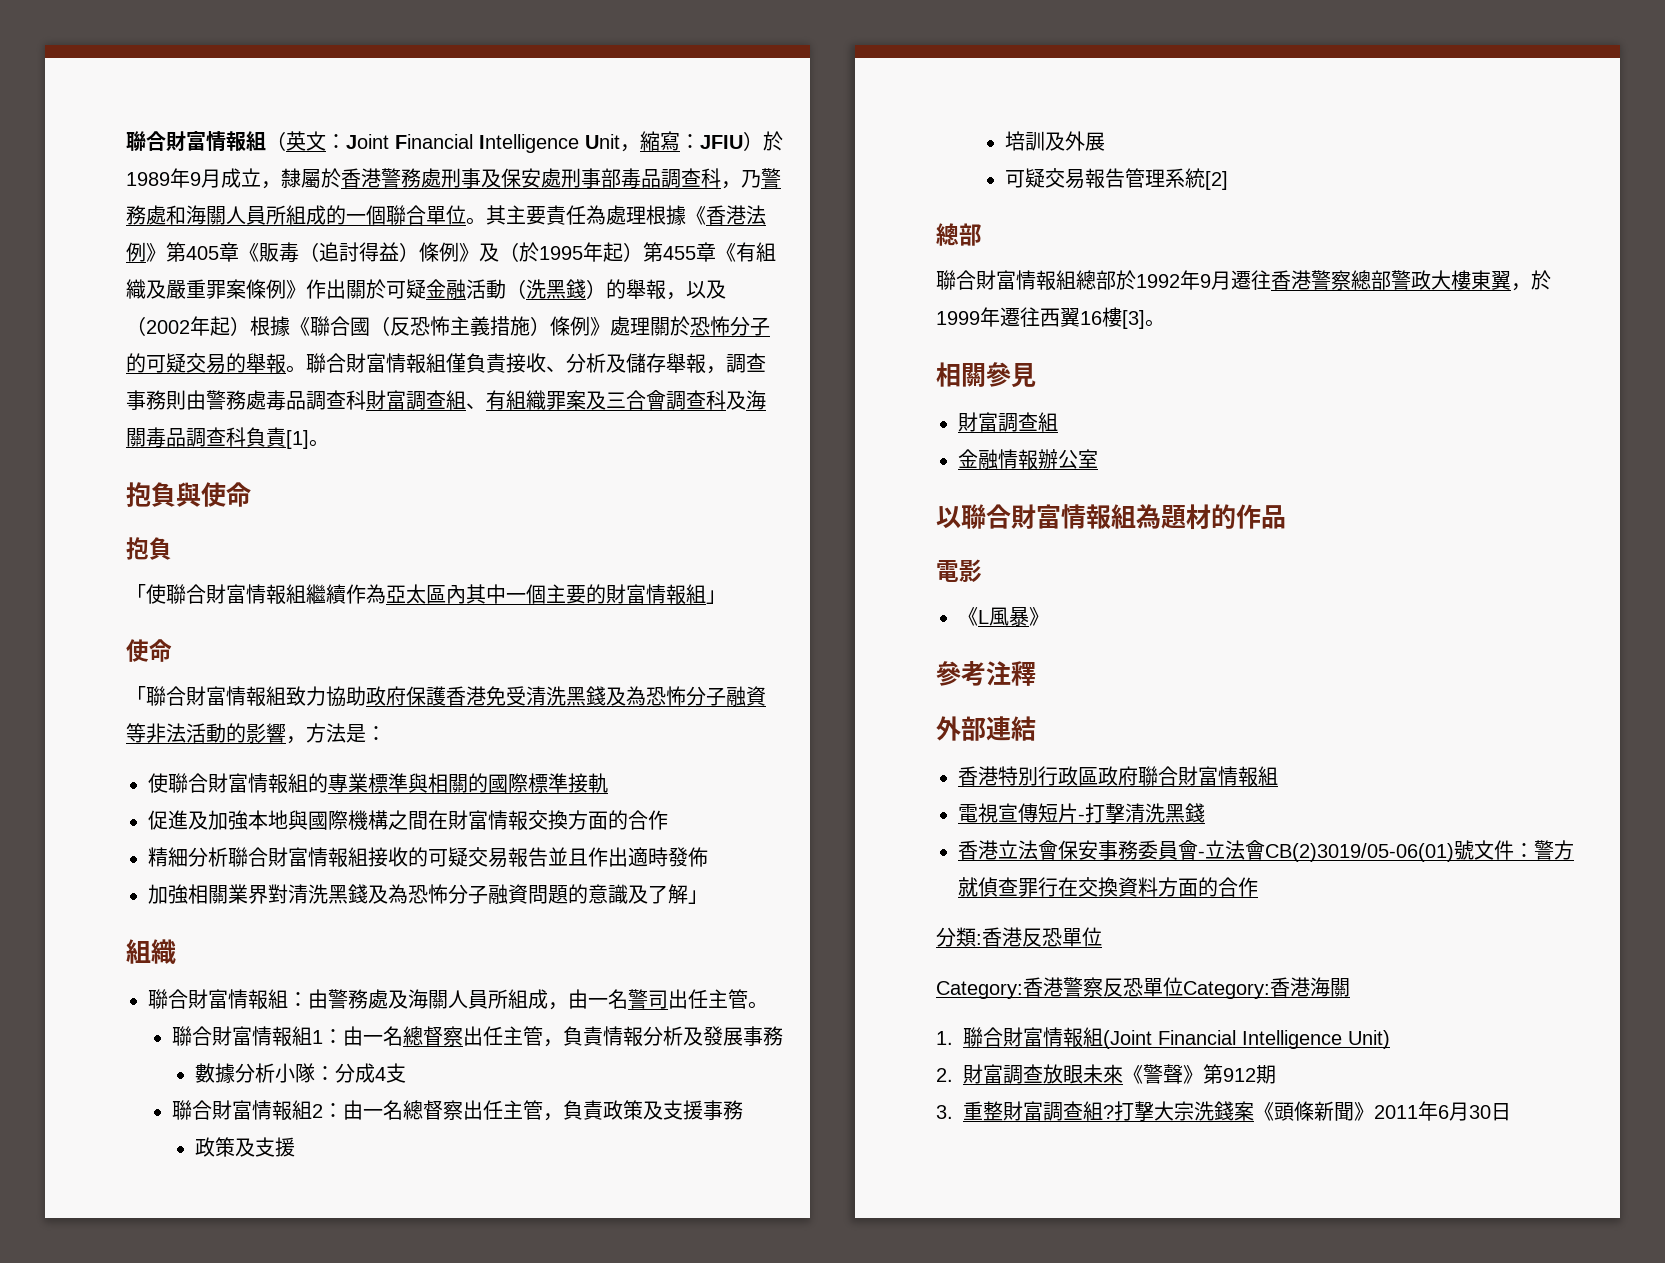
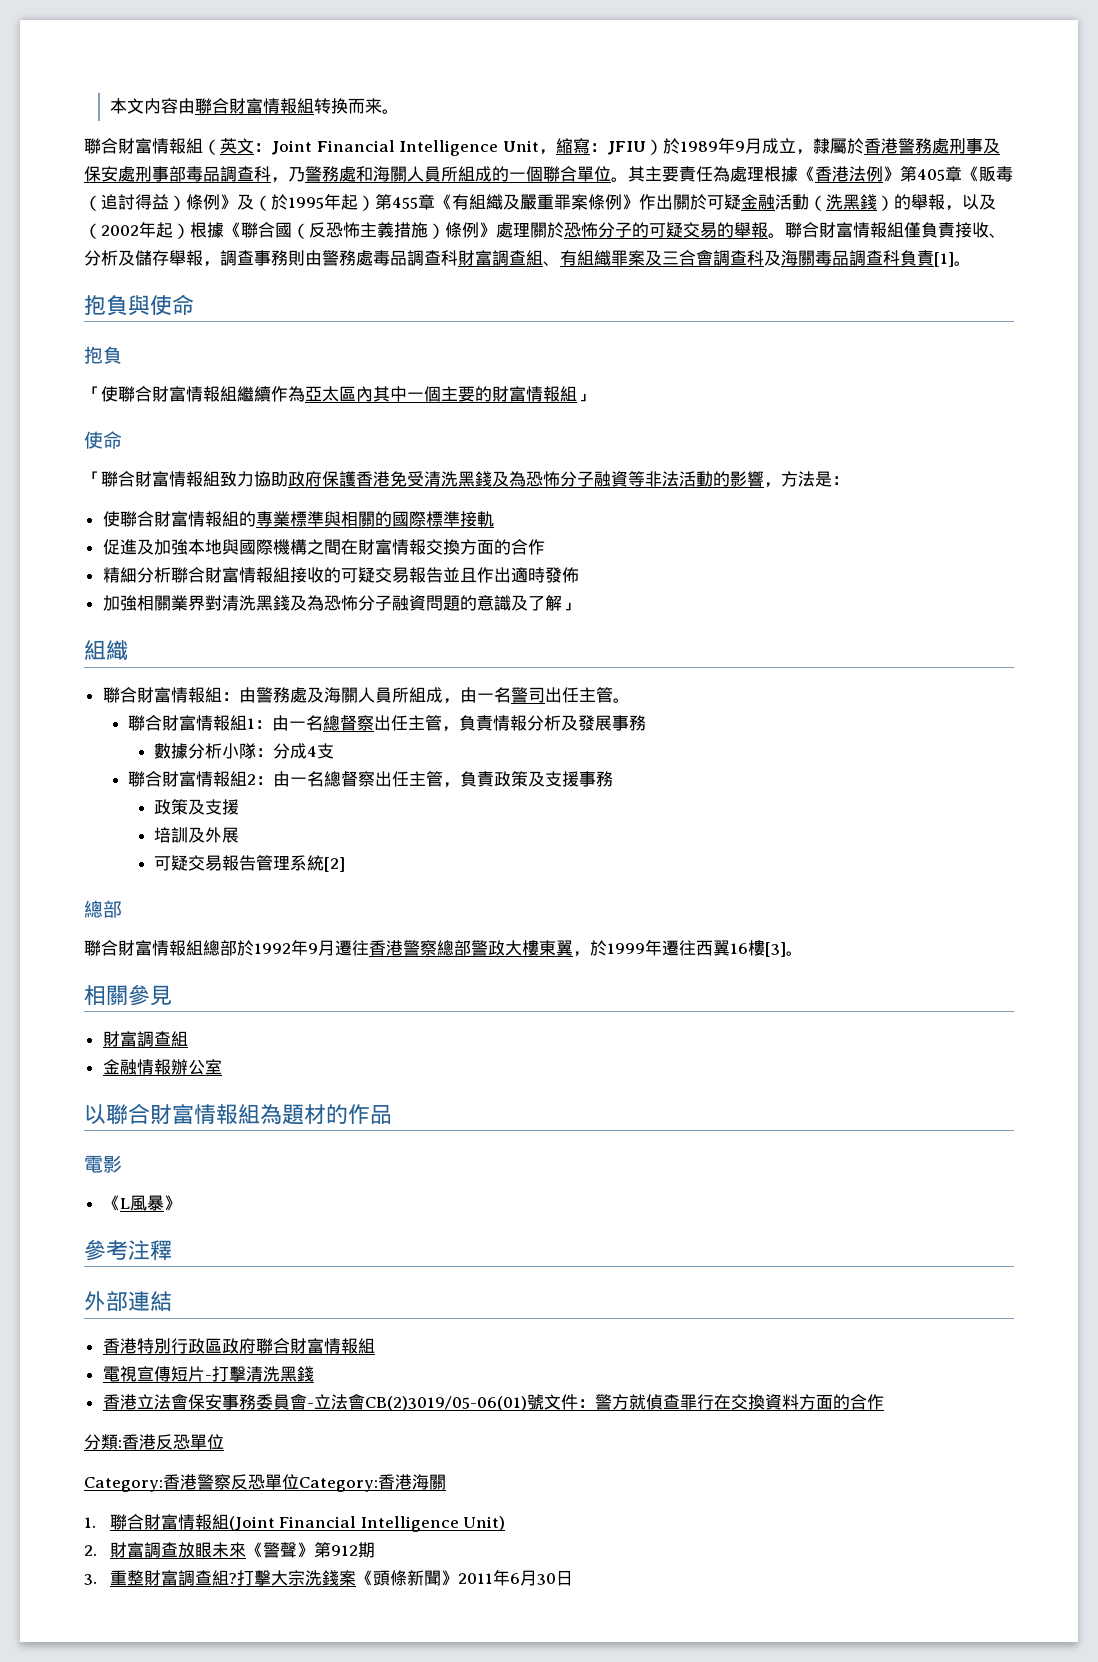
(126, 141) none -> [109,98,399,114] 本文内容由聯合財富情報組转换而来。 //

